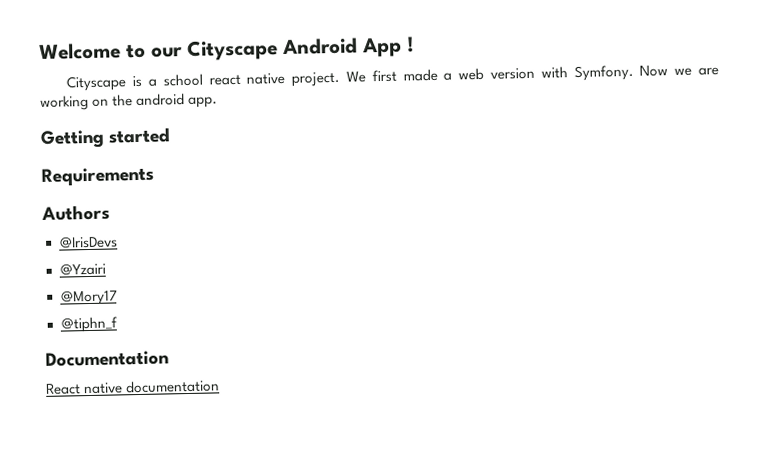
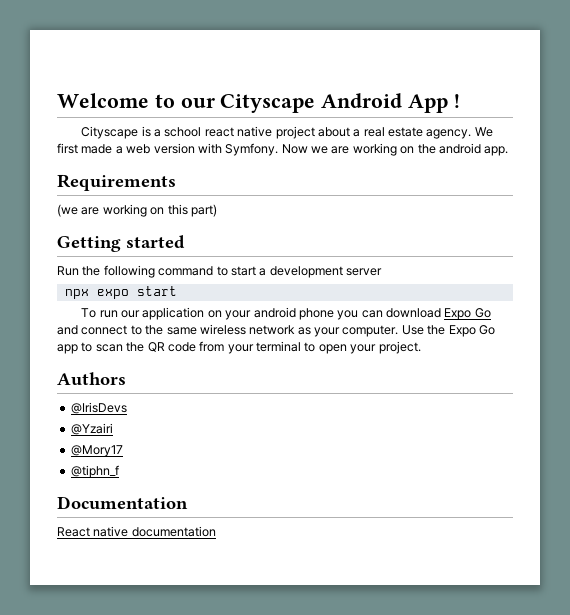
[291,71,341,87] project. -> [275,126,472,139] project about a real estate agency.
[40,127,172,149] [41,166,154,186] Getting started // Requirements -> [57,174,176,191] [57,204,217,217] [57,235,185,252] [57,265,382,278] [64,286,177,299] [81,307,491,320] [57,324,495,337] [57,341,421,354] Requirements // (we are working on this part) // Getting started // Run the following command to start a development server // npx expo start // To run our application on your android phone you can download Expo Go and connect to the same wireless network as your computer. Use the Expo Go app to scan the QR code from your terminal to open your project.

